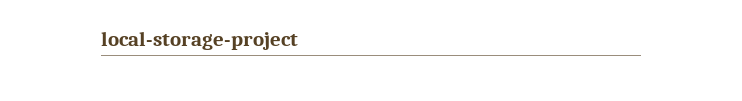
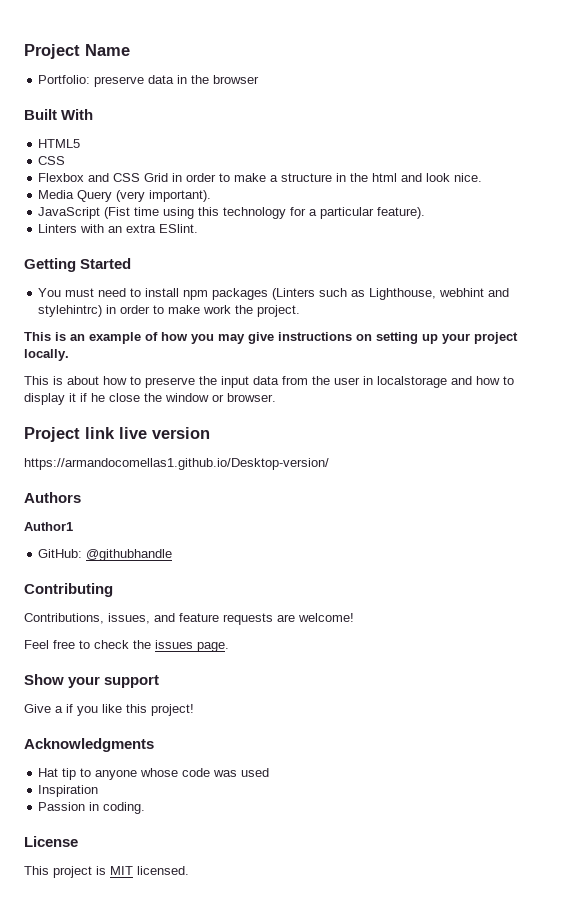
[101,31,298,50] local-storage-project -> [24,44,130,59] [38,75,260,87] [24,109,94,120] [38,139,81,148] [38,156,66,165] [38,173,483,182] [38,190,212,202] [38,207,426,219] [38,224,199,233] [24,258,132,272] [38,288,510,300] [38,305,301,317] [24,332,518,344] [24,349,69,361] [24,376,514,388] [24,393,276,405] [24,427,210,442] [24,458,329,470] [24,492,81,503] [24,522,73,531] [38,549,173,561] [24,583,113,597] [24,613,354,625] [24,640,229,652] [24,674,160,688] [24,704,194,716] [24,738,154,752] [38,768,270,780] [38,785,99,797] [38,802,146,814] [24,836,78,847] [24,866,189,878] Project Name // Portfolio: preserve data in the browser // Built With // HTML5 // CSS // Flexbox and CSS Grid in order to make a structure in the html and look nice. // Media Query (very important). // JavaScript (Fist time using this technology for a particular feature). // Linters with an extra ESlint. // Getting Started // You must need to install npm packages (Linters such as Lighthouse, webhint and stylehintrc) in order to make work the project. // This is an example of how you may give instructions on setting up your project locally. // This is about how to preserve the input data from the user in localstorage and how to display it if he close the window or browser. // Project link live version // https://armandocomellas1.github.io/Desktop-version/ // Authors // Author1 // GitHub: @githubhandle // Contributing // Contributions, issues, and feature requests are welcome! // Feel free to check the issues page. // Show your support // Give a if you like this project! // Acknowledgments // Hat tip to anyone whose code was used // Inspiration // Passion in coding. // License // This project is MIT licensed.

